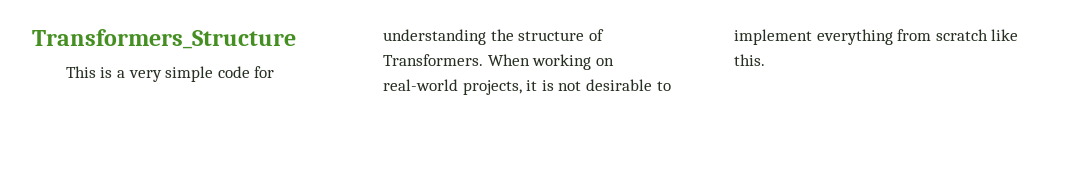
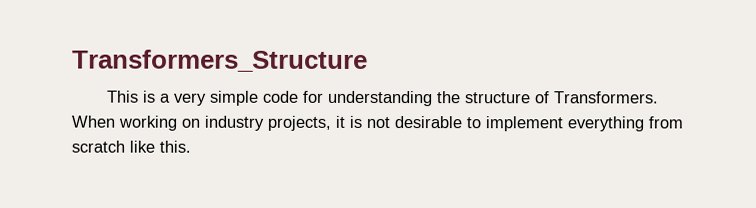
[383,79,458,91] real-world -> [204,115,264,131] industry

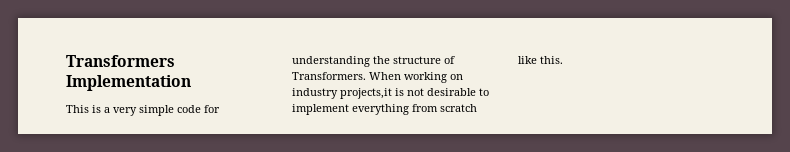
[72,49,368,72] Transformers_Structure -> [66,55,175,67] [66,75,191,91] Transformers Implementation
[267,115,345,131] projects, it -> [340,88,392,99] projects,it

